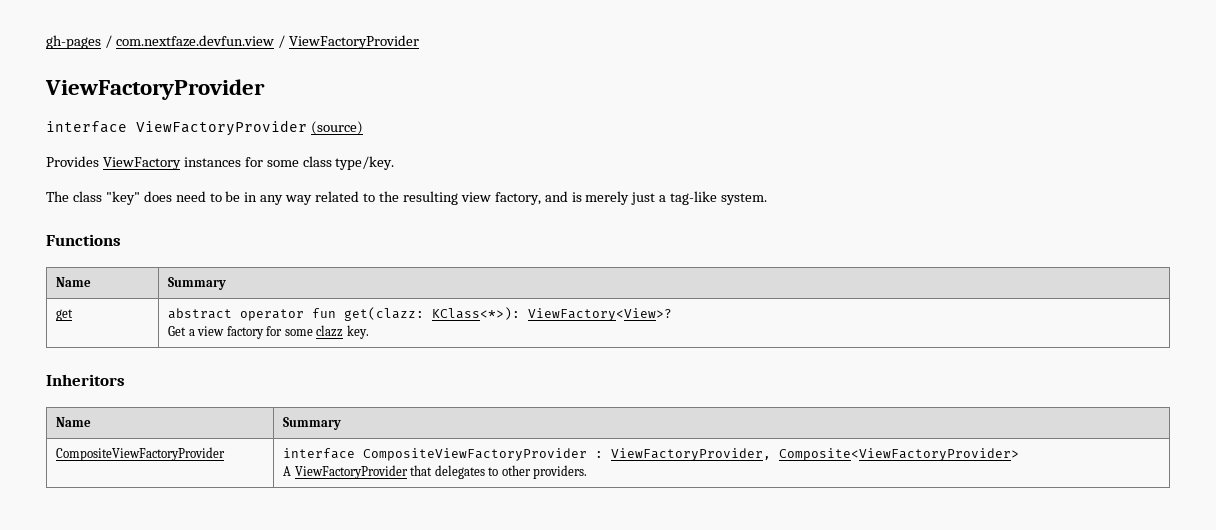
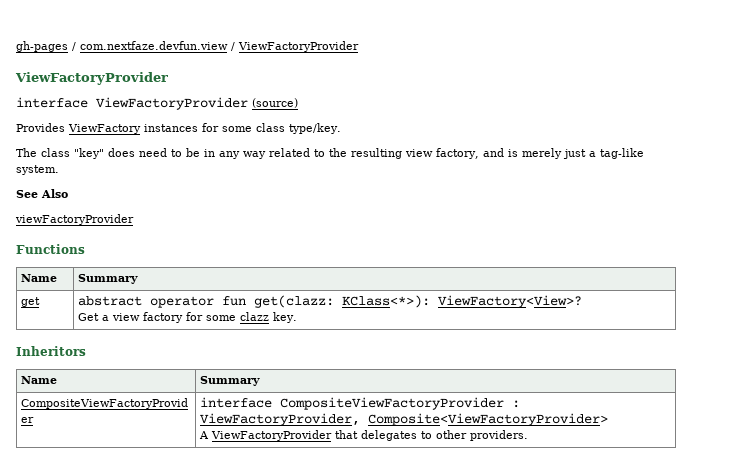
(768, 199) none -> [16,189,68,198] [15,214,134,225] // See Also // viewFactoryProvider

